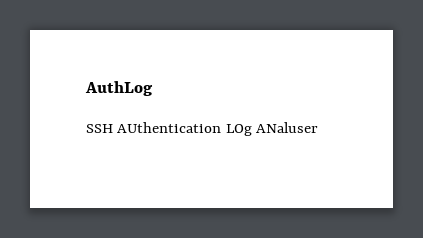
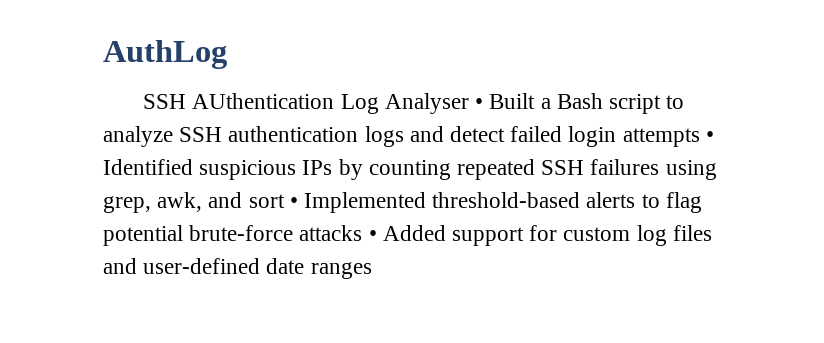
[225,122,319,136] LOg ANaluser -> [340,93,685,114] [103,126,714,147] [103,159,717,180] [103,192,702,213] [103,225,712,246] [103,258,372,279] Log Analyser • Built a Bash script to analyze SSH authentication logs and detect failed login attempts • Identified suspicious IPs by counting repeated SSH failures using grep, awk, and sort • Implemented threshold-based alerts to flag potential brute-force attacks • Added support for custom log files and user-defined date ranges

